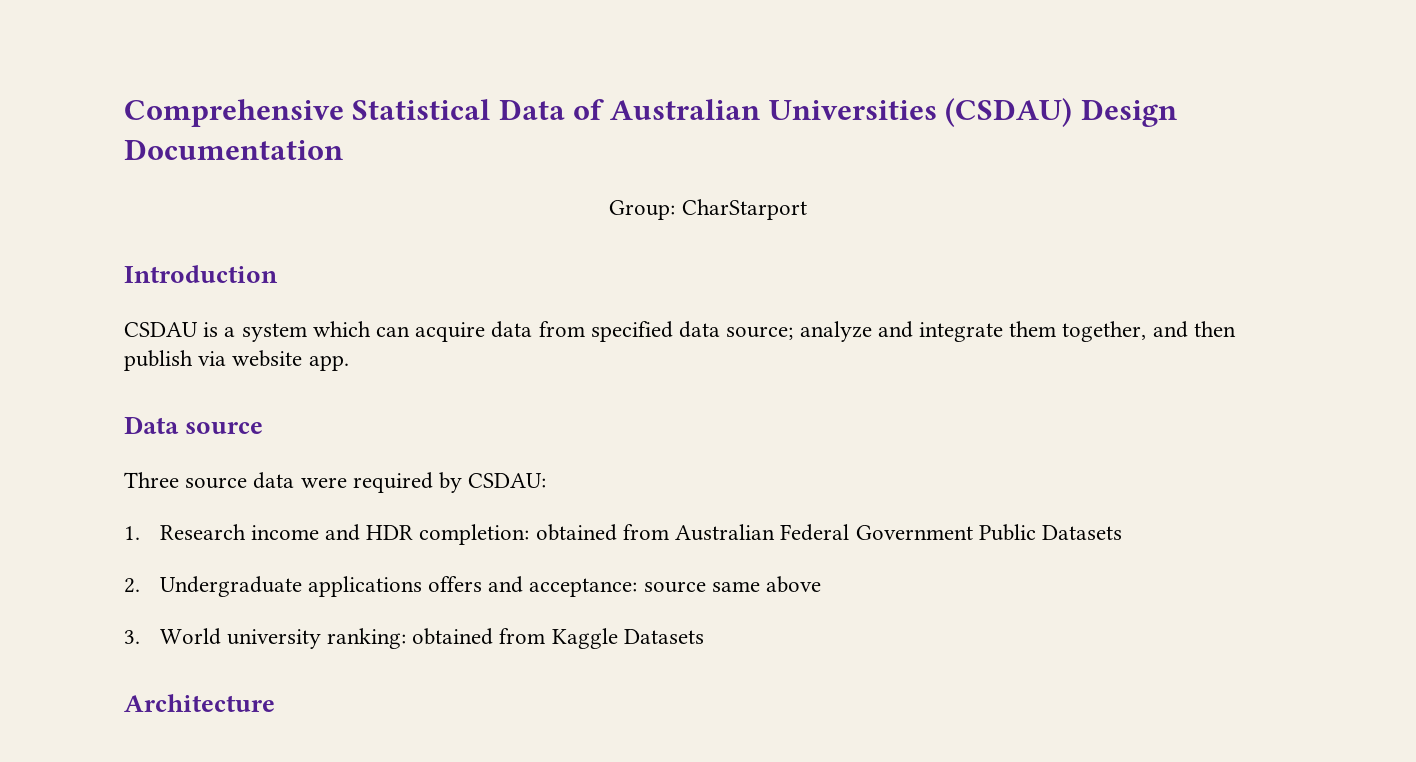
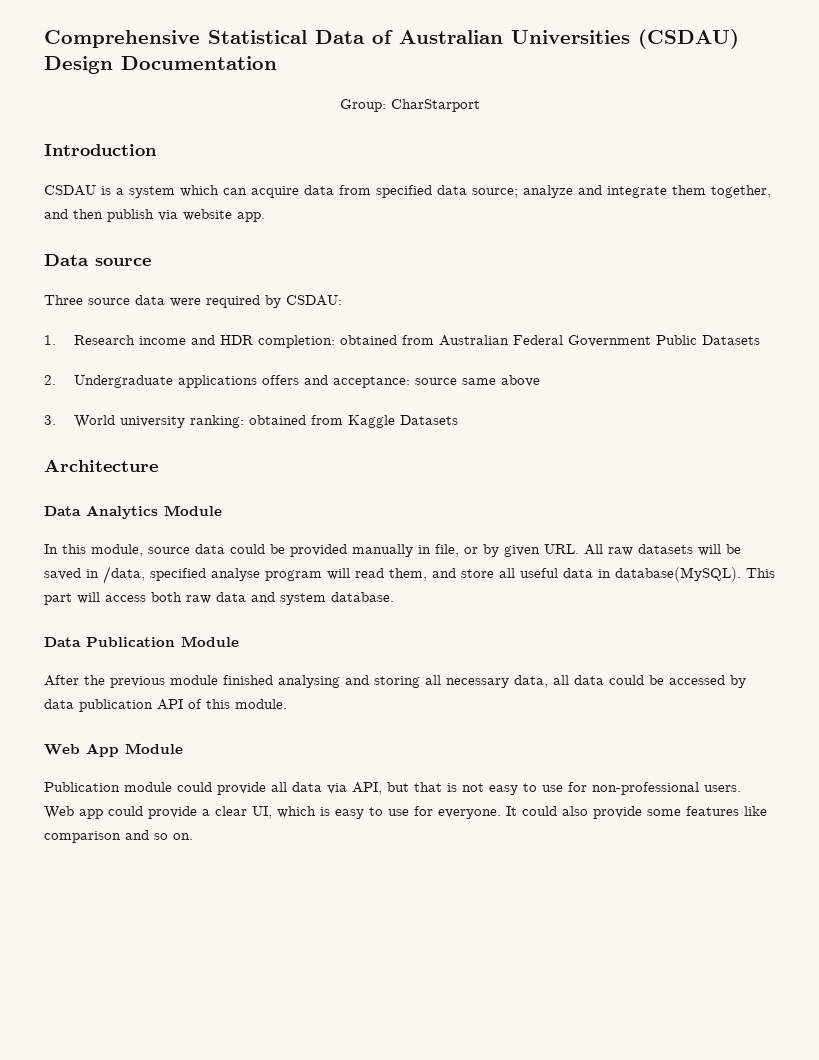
(275, 703) none -> [44,505,222,519] [44,544,741,557] [44,566,775,584] [44,592,394,605] [44,636,239,647] [44,675,746,688] [44,699,287,712] [44,743,183,757] [44,782,741,795] [44,806,767,819] [44,830,193,843] // Data Analytics Module // In this module, source data could be provided manually in file, or by given URL. All raw datasets will be saved in /data, specified analyse program will read them, and store all useful data in database(MySQL). This part will access both raw data and system database. // Data Publication Module // After the previous module finished analysing and storing all necessary data, all data could be accessed by data publication API of this module. // Web App Module // Publication module could provide all data via API, but that is not easy to use for non-professional users. Web app could provide a clear UI, which is easy to use for everyone. It could also provide some features like comparison and so on.

